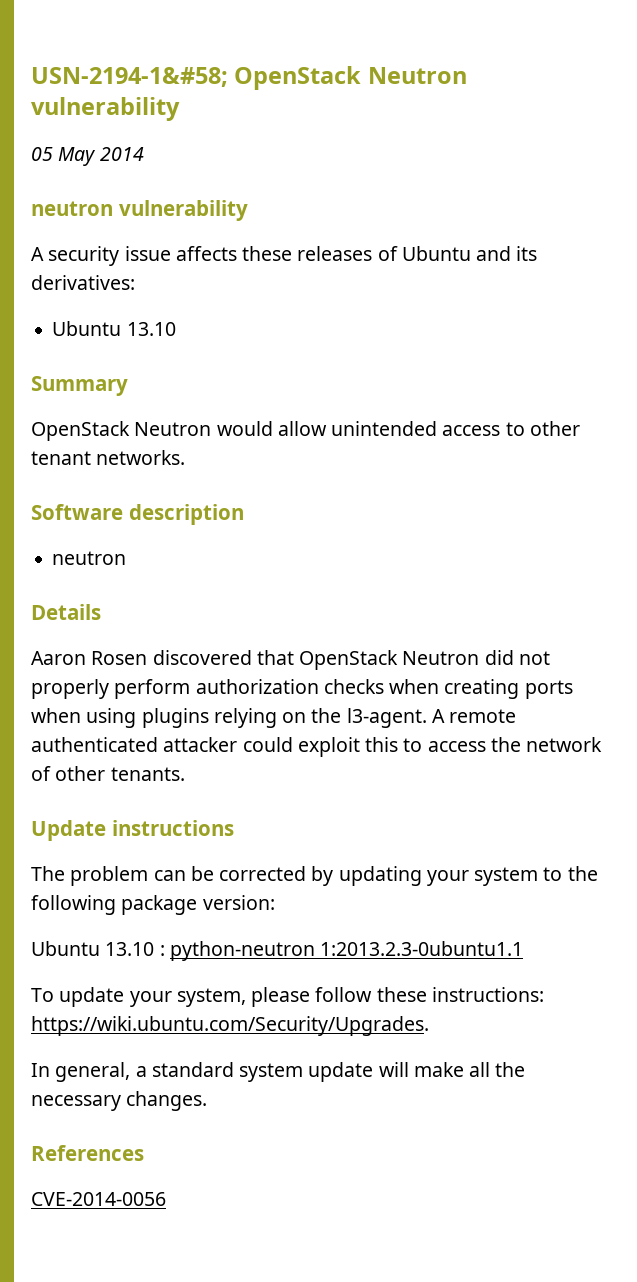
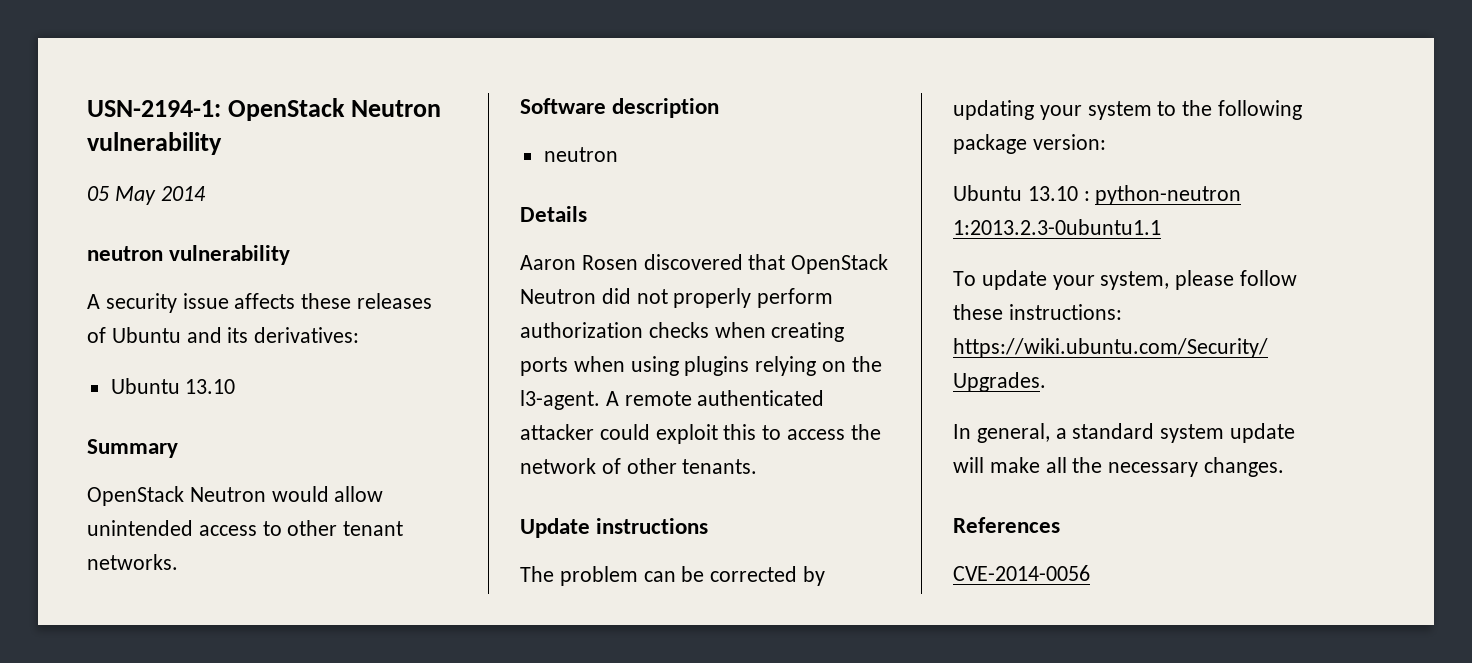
[31,67,228,87] USN-2194-1&#58; -> [87,100,221,117] USN-2194-1:

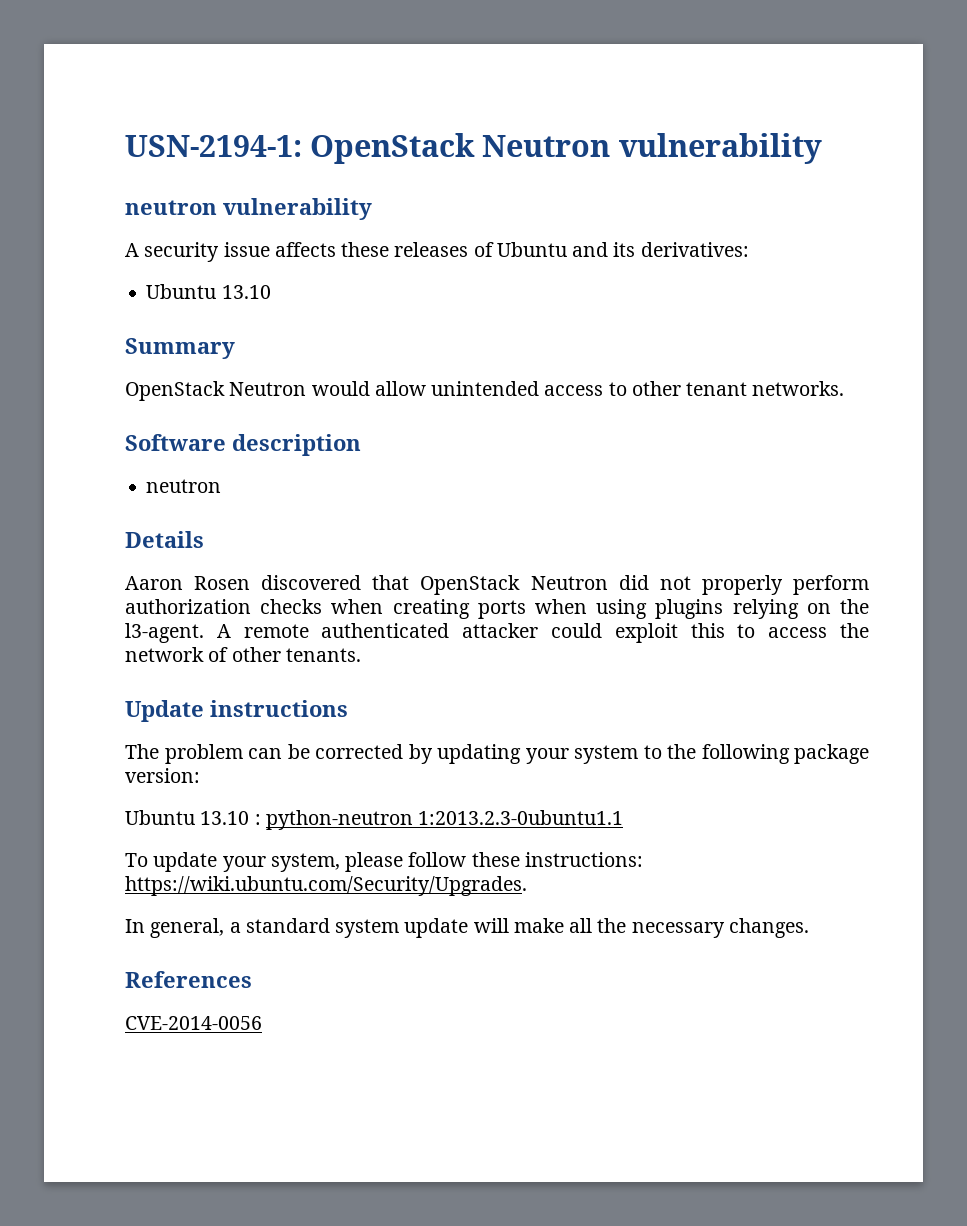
[87,186,206,205] // 05 May 2014 -> (822, 148) none

